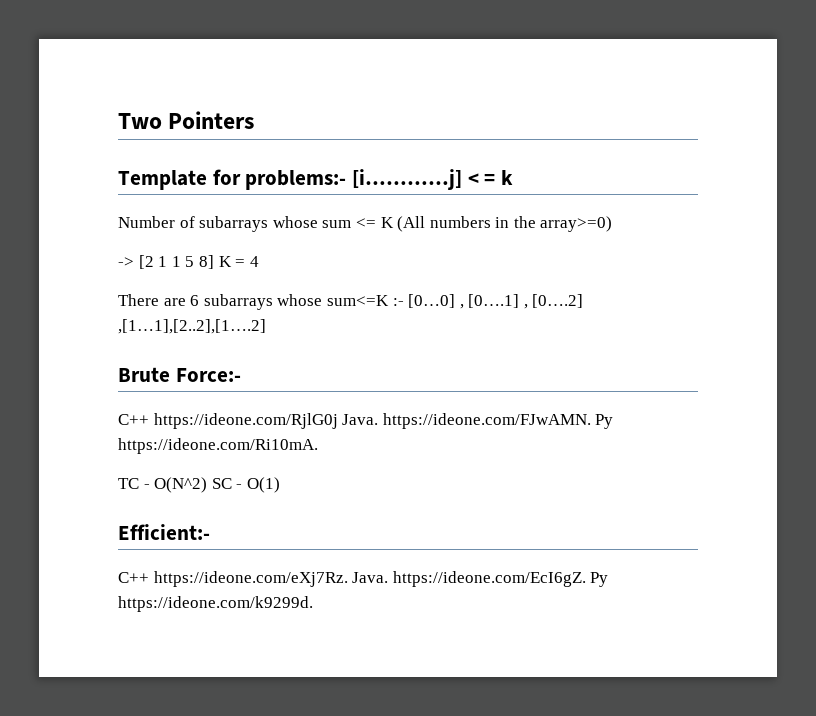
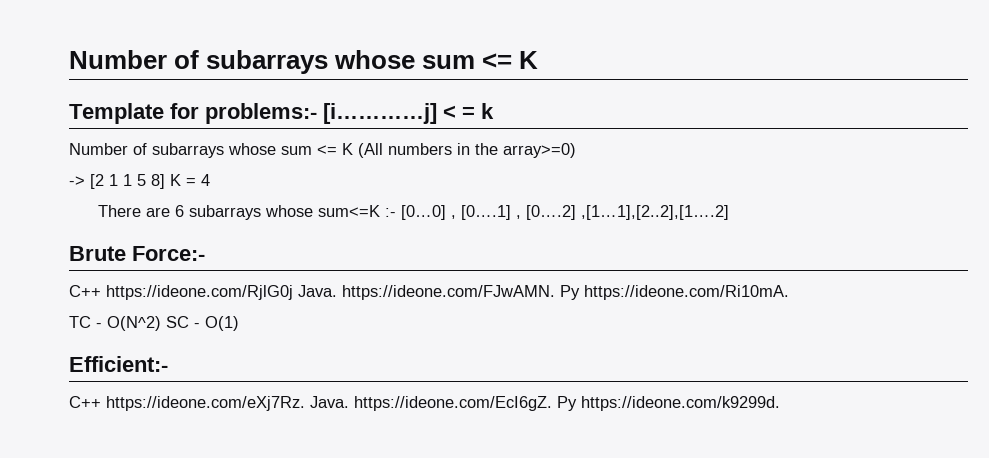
[118,111,255,129] Two Pointers -> [69,50,539,74] Number of subarrays whose sum <= K

